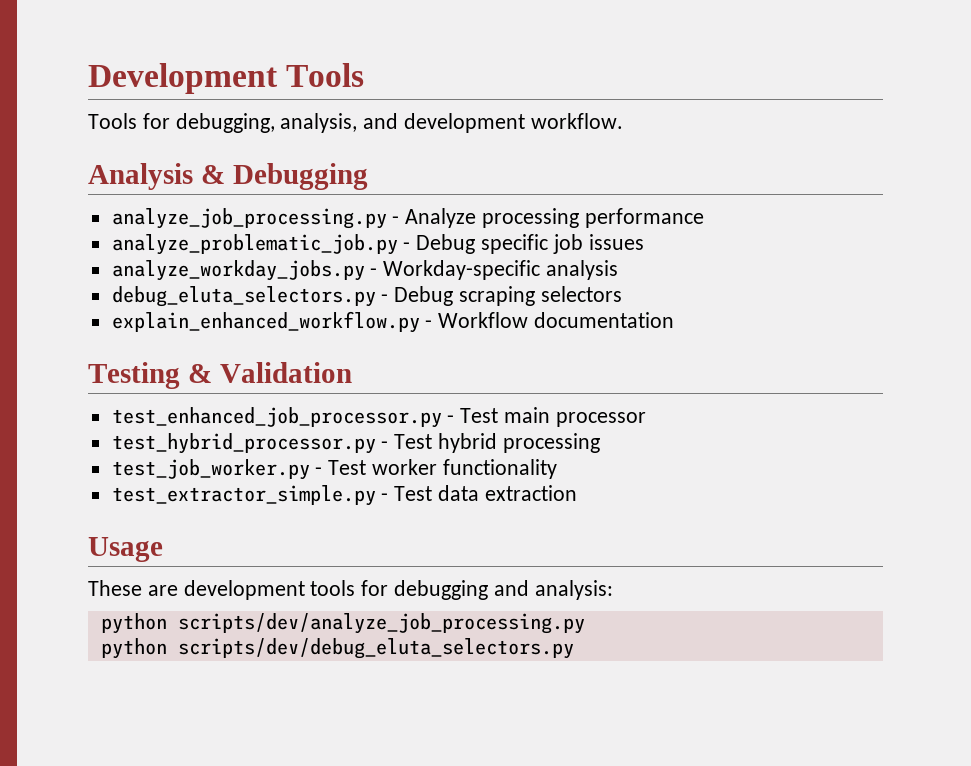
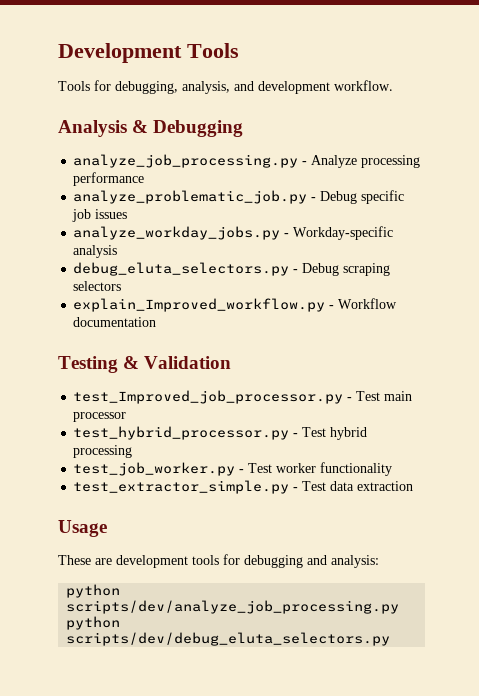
[111,311,420,333] explain_enhanced_workflow.py -> [73,298,326,312] explain_Improved_workflow.py
[111,407,442,428] test_enhanced_job_processor.py -> [73,390,344,404] test_Improved_job_processor.py

